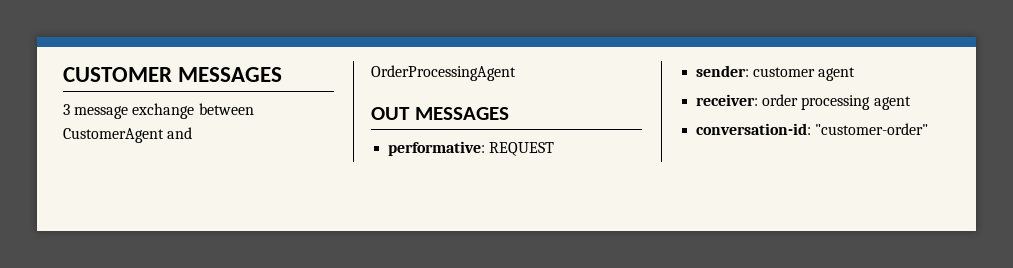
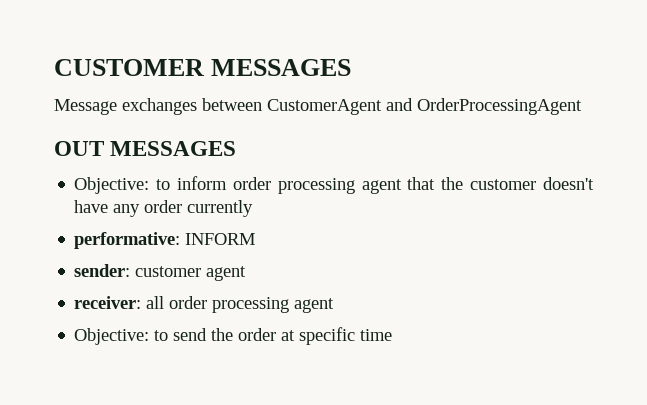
[63,103,195,119] 3 message exchange -> [54,98,197,115] Message exchanges
(509, 113) none -> [74,176,595,194] [74,200,254,217] // Objective: to inform order processing agent that the customer doesn't have any order currently
[489,142,555,156] REQUEST -> [185,233,256,245] INFORM
(759, 100) none -> [146,296,165,309] all
[696,123,929,135] conversation-id: "customer-order" -> [74,327,393,345] Objective: to send the order at specific time

